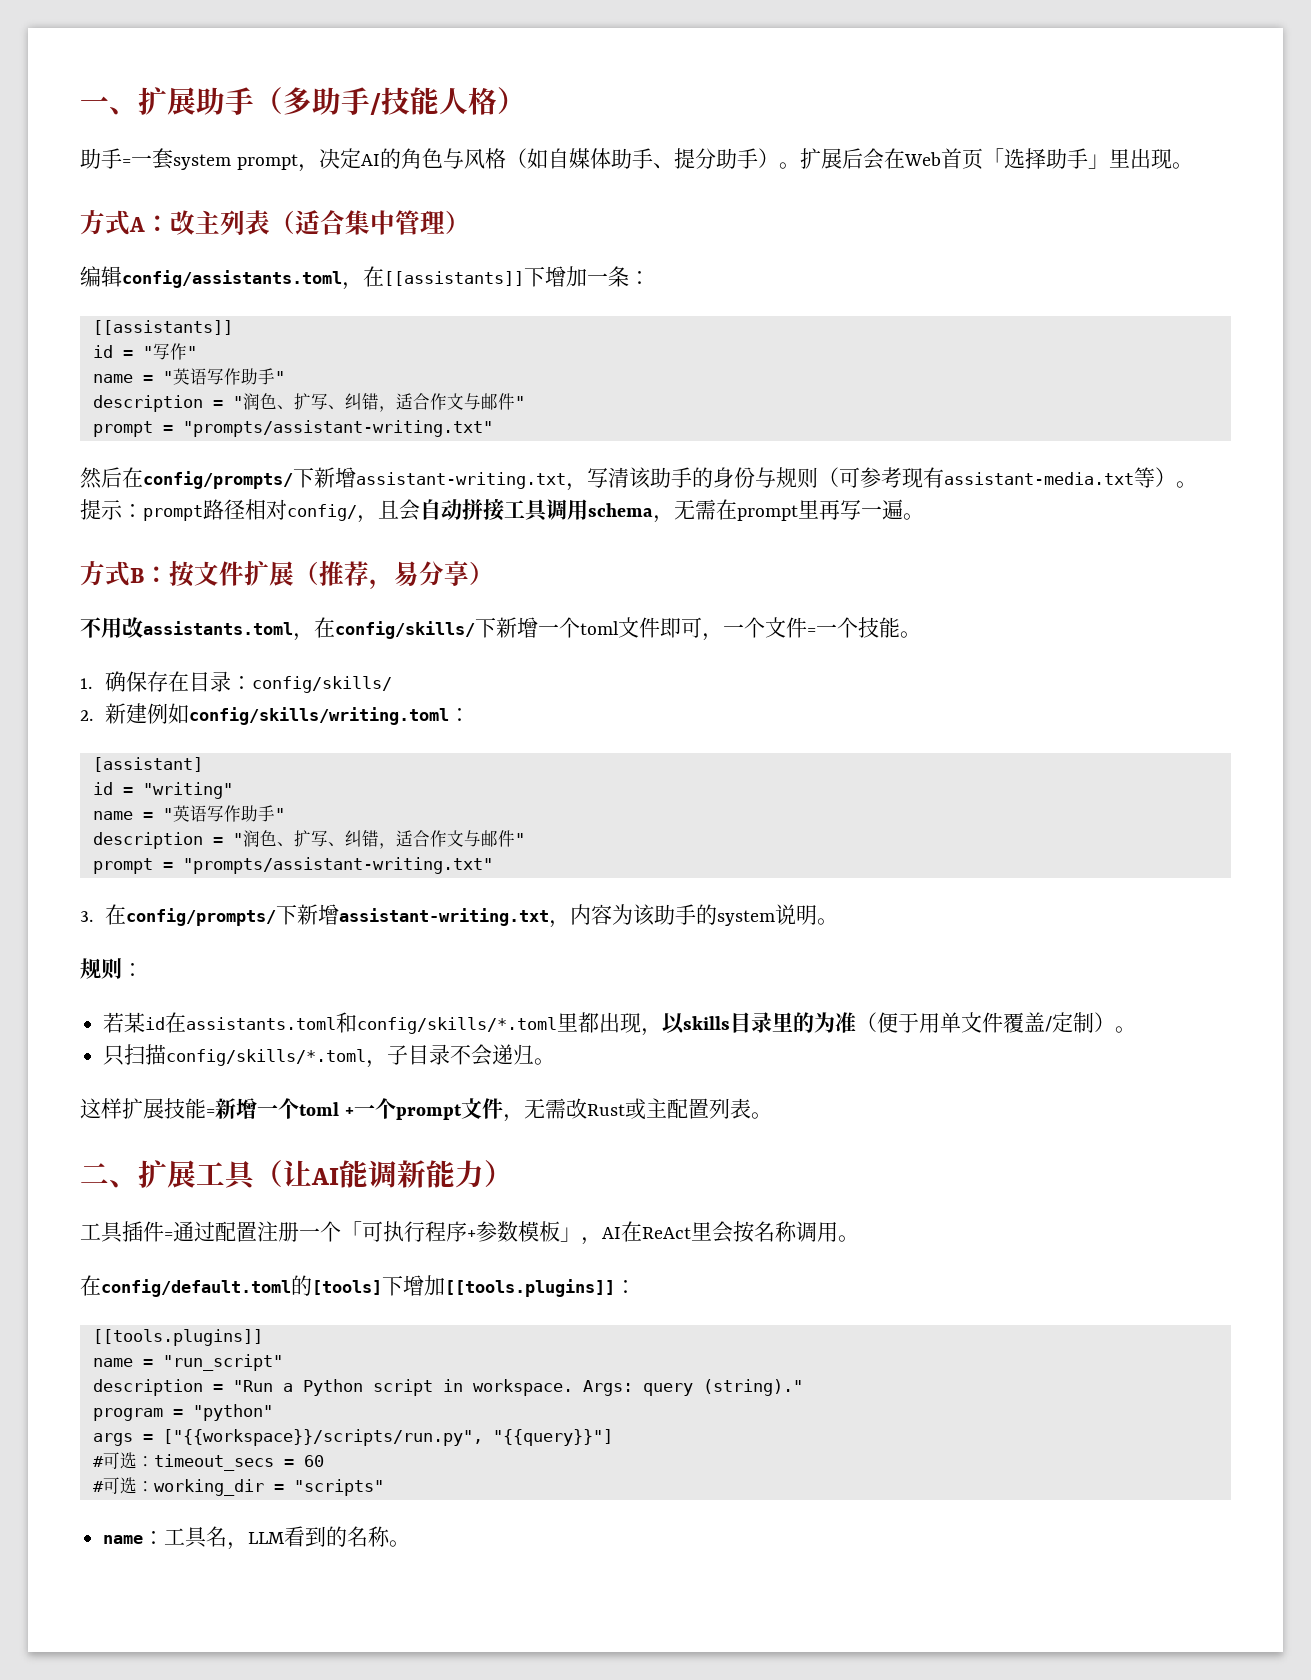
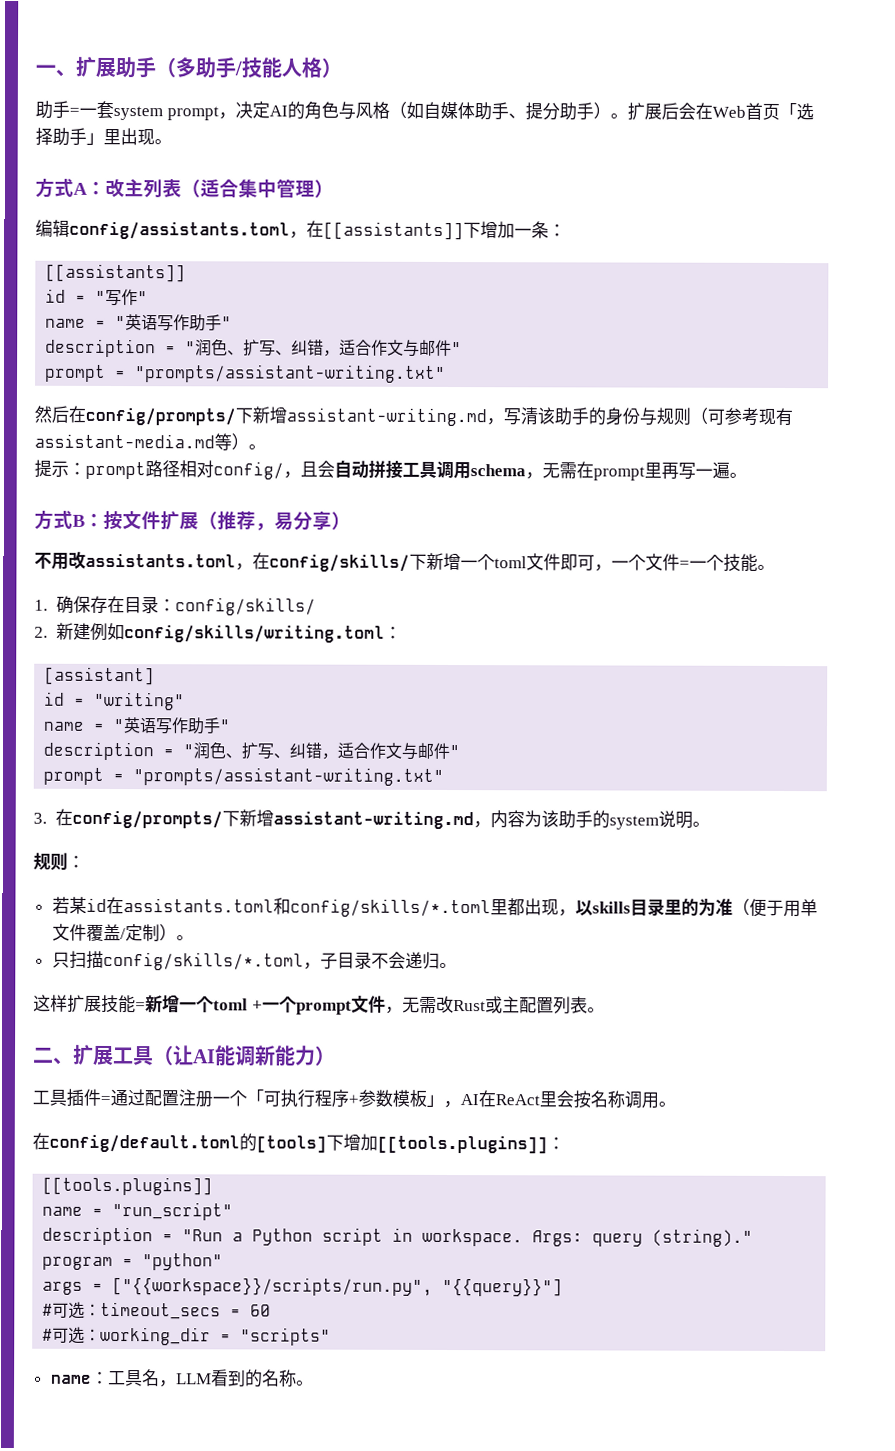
[356,472,566,489] assistant-writing.txt -> [286,407,487,427] assistant-writing.md
[944,472,1134,485] assistant-media.txt -> [34,433,215,449] assistant-media.md
[338,908,549,926] assistant-writing.txt -> [272,811,474,830] assistant-writing.md

